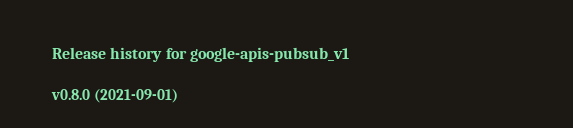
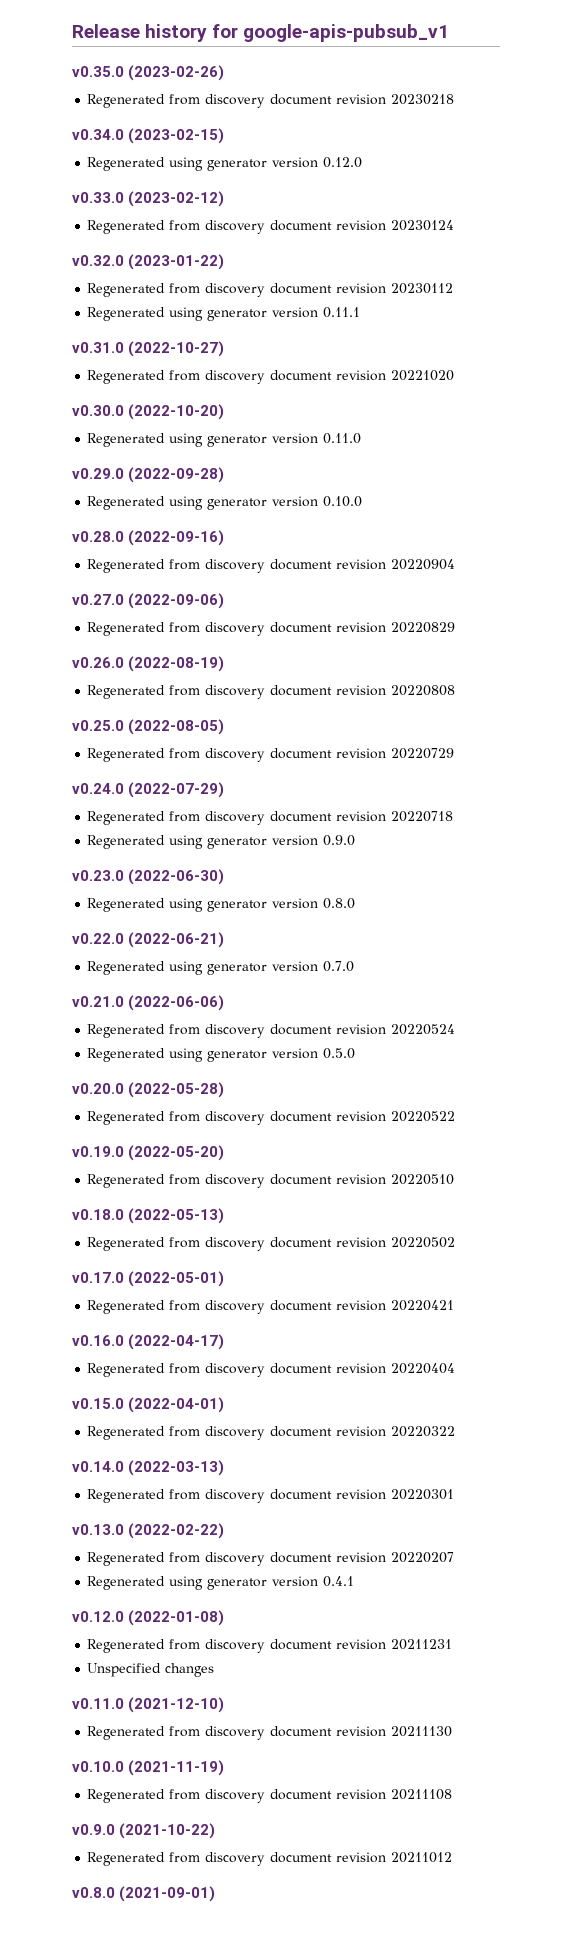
(349, 54) none -> [72,65,225,81] [87,94,455,108] [72,128,225,144] [87,157,363,171] [72,191,225,207] [87,220,455,234] [72,254,225,270] [87,283,454,297] [87,307,361,321] [72,341,225,357] [87,370,455,384] [72,404,225,420] [87,433,362,447] [72,467,225,483] [87,496,363,510] [72,530,225,546] [87,559,456,573] [72,593,225,609] [87,622,456,636] [72,656,225,672] [87,685,456,699] [72,719,225,735] [87,748,455,762] [72,782,225,798] [87,811,454,825] [87,835,356,849] [72,869,225,885] [87,898,356,912] [72,932,225,948] [87,961,355,975] [72,995,225,1011] [87,1024,456,1038] [87,1048,356,1062] [72,1082,225,1098] [87,1111,456,1125] [72,1145,225,1161] [87,1174,455,1188] [72,1208,225,1224] [87,1237,456,1251] [72,1271,225,1287] [87,1300,455,1314] [72,1334,225,1350] [87,1363,456,1377] [72,1397,225,1413] [87,1426,456,1440] [72,1460,225,1476] [87,1489,455,1503] [72,1523,225,1539] [87,1552,455,1566] [87,1576,355,1590] [72,1610,225,1626] [87,1639,453,1653] [87,1663,215,1677] [72,1697,225,1713] [87,1726,453,1740] [72,1760,225,1776] [87,1789,453,1803] [72,1823,216,1839] [87,1852,453,1866] // v0.35.0 (2023-02-26) // Regenerated from discovery document revision 20230218 // v0.34.0 (2023-02-15) // Regenerated using generator version 0.12.0 // v0.33.0 (2023-02-12) // Regenerated from discovery document revision 20230124 // v0.32.0 (2023-01-22) // Regenerated from discovery document revision 20230112 // Regenerated using generator version 0.11.1 // v0.31.0 (2022-10-27) // Regenerated from discovery document revision 20221020 // v0.30.0 (2022-10-20) // Regenerated using generator version 0.11.0 // v0.29.0 (2022-09-28) // Regenerated using generator version 0.10.0 // v0.28.0 (2022-09-16) // Regenerated from discovery document revision 20220904 // v0.27.0 (2022-09-06) // Regenerated from discovery document revision 20220829 // v0.26.0 (2022-08-19) // Regenerated from discovery document revision 20220808 // v0.25.0 (2022-08-05) // Regenerated from discovery document revision 20220729 // v0.24.0 (2022-07-29) // Regenerated from discovery document revision 20220718 // Regenerated using generator version 0.9.0 // v0.23.0 (2022-06-30) // Regenerated using generator version 0.8.0 // v0.22.0 (2022-06-21) // Regenerated using generator version 0.7.0 // v0.21.0 (2022-06-06) // Regenerated from discovery document revision 20220524 // Regenerated using generator version 0.5.0 // v0.20.0 (2022-05-28) // Regenerated from discovery document revision 20220522 // v0.19.0 (2022-05-20) // Regenerated from discovery document revision 20220510 // v0.18.0 (2022-05-13) // Regenerated from discovery document revision 20220502 // v0.17.0 (2022-05-01) // Regenerated from discovery document revision 20220421 // v0.16.0 (2022-04-17) // Regenerated from discovery document revision 20220404 // v0.15.0 (2022-04-01) // Regenerated from discovery document revision 20220322 // v0.14.0 (2022-03-13) // Regenerated from discovery document revision 20220301 // v0.13.0 (2022-02-22) // Regenerated from discovery document revision 20220207 // Regenerated using generator version 0.4.1 // v0.12.0 (2022-01-08) // Regenerated from discovery document revision 20211231 // Unspecified changes // v0.11.0 (2021-12-10) // Regenerated from discovery document revision 20211130 // v0.10.0 (2021-11-19) // Regenerated from discovery document revision 20211108 // v0.9.0 (2021-10-22) // Regenerated from discovery document revision 20211012

